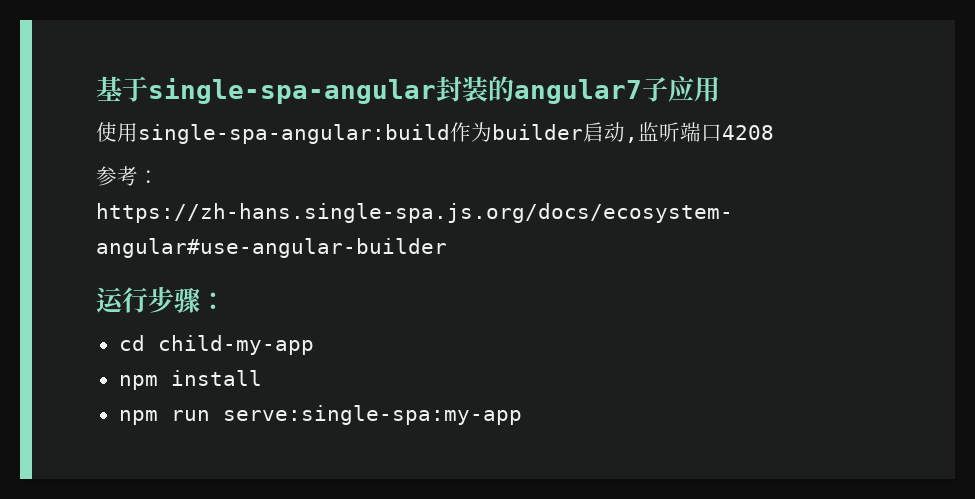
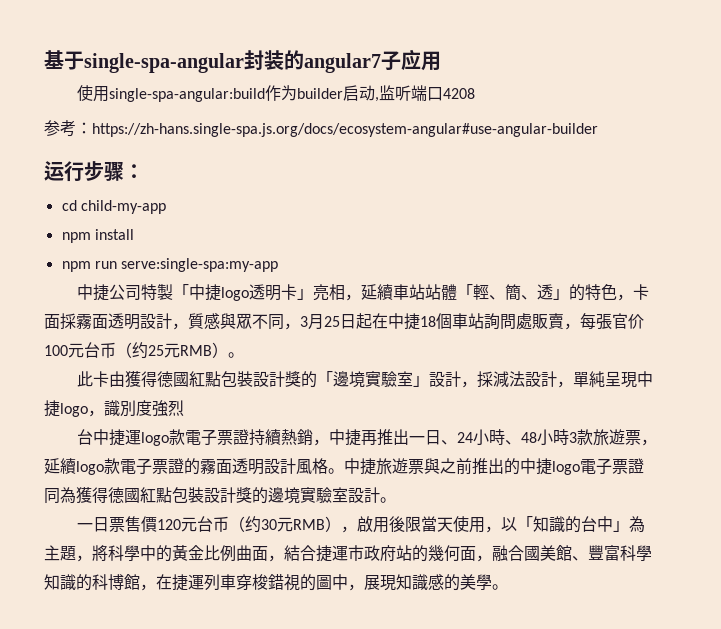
(522, 415) none -> [76,284,649,301] [44,313,644,330] [44,342,244,359] [76,371,653,388] [44,400,184,417] [76,429,657,446] [44,458,644,475] [44,487,396,504] [76,516,645,533] [44,545,652,562] [44,574,508,591] // 中捷公司特製「中捷logo透明卡」亮相，延續車站站體「輕、簡、透」的特色，卡面採霧面透明設計，質感與眾不同，3月25日起在中捷18個車站詢問處販賣，每張官价100元台币（约25元RMB）。 // 此卡由獲得德國紅點包裝設計獎的「邊境實驗室」設計，採減法設計，單純呈現中捷logo，識別度強烈 // 台中捷運logo款電子票證持續熱銷，中捷再推出一日、24小時、48小時3款旅遊票，延續logo款電子票證的霧面透明設計風格。中捷旅遊票與之前推出的中捷logo電子票證同為獲得德國紅點包裝設計獎的邊境實驗室設計。 // 一日票售價120元台币（约30元RMB），啟用後限當天使用，以「知識的台中」為主題，將科學中的黃金比例曲面，結合捷運市政府站的幾何面，融合國美館、豐富科學知識的科博館，在捷運列車穿梭錯視的圖中，展現知識感的美學。

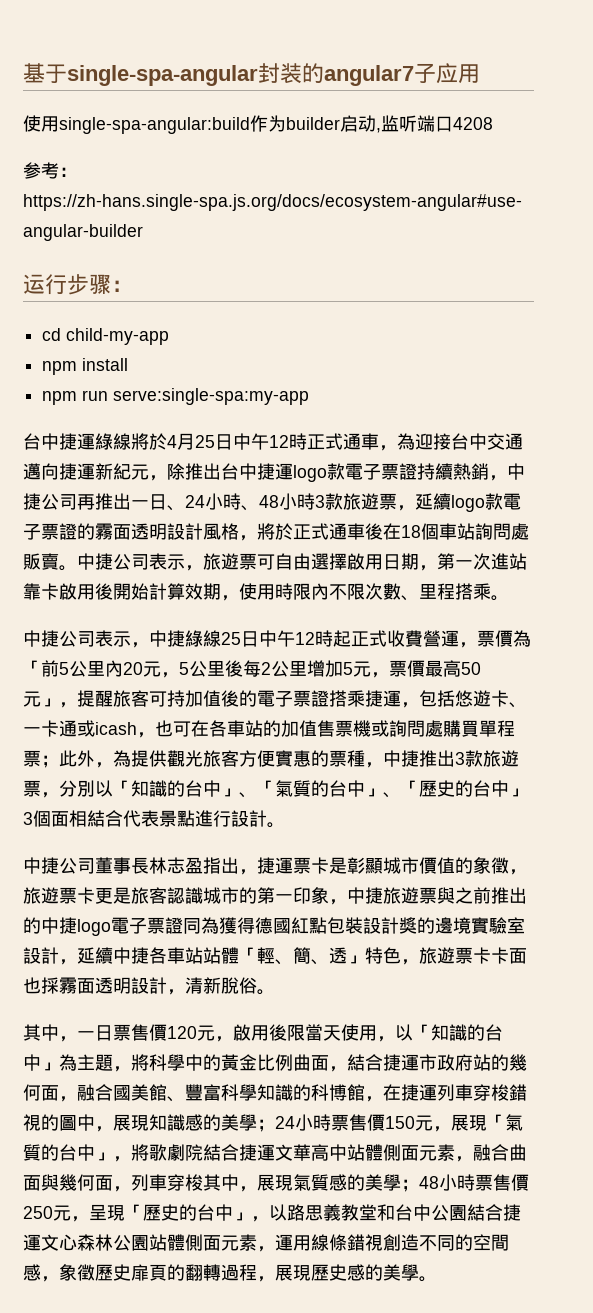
[76,284,649,301] [44,313,644,330] [44,342,244,359] [76,371,653,388] [44,400,184,417] 中捷公司特製「中捷logo透明卡」亮相，延續車站站體「輕、簡、透」的特色，卡面採霧面透明設計，質感與眾不同，3月25日起在中捷18個車站詢問處販賣，每張官价100元台币（约25元RMB）。 // 此卡由獲得德國紅點包裝設計獎的「邊境實驗室」設計，採減法設計，單純呈現中捷logo，識別度強烈 // -> [23,433,523,451] [23,463,221,481] 台中捷運綠線將於4月25日中午12時正式通車，為迎接台中交通邁向捷運新紀元，除推出
(361, 437) none -> [41,494,77,510] 公司
[328,468,344,474] 。 -> [239,523,529,541] [23,553,527,571] [23,583,509,601] [23,630,531,648] [23,660,481,678] [23,690,527,708] [23,720,515,738] [23,750,519,768] [23,780,527,798] [23,810,285,828] [23,857,527,875] [23,887,347,905] ，將於正式通車後在18個車站詢問處販賣。中捷公司表示，旅遊票可自由選擇啟用日期，第一次進站靠卡啟用後開始計算效期，使用時限內不限次數、里程搭乘。 // 中捷公司表示，中捷綠線25日中午12時起正式收費營運，票價為「前5公里內20元，5公里後每2公里增加5元，票價最高50元」，提醒旅客可持加值後的電子票證搭乘捷運，包括悠遊卡、一卡通或icash，也可在各車站的加值售票機或詢問處購買單程票；此外，為提供觀光旅客方便實惠的票種，中捷推出3款旅遊票，分別以「知識的台中」、「氣質的台中」、「歷史的台中」3個面相結合代表景點進行設計。 // 中捷公司董事長林志盈指出，捷運票卡是彰顯城市價值的象徵，旅遊票卡更是旅客認識城市的第一印象，
[380,497,396,503] 。 // -> [59,947,527,965] [23,977,275,995] [23,1024,77,1042] ，延續中捷各車站站體「輕、簡、透」特色，旅遊票卡卡面也採霧面透明設計，清新脫俗。 // 其中，
[196,516,341,533] 台币（约30元RMB） -> (215, 1033) none
(492, 582) none -> [257,1114,523,1132] [23,1144,527,1162] [23,1174,529,1192] [23,1204,521,1222] [23,1234,509,1252] [23,1264,419,1282] ；24小時票售價150元，展現「氣質的台中」，將歌劇院結合捷運文華高中站體側面元素，融合曲面與幾何面，列車穿梭其中，展現氣質感的美學；48小時票售價250元，呈現「歷史的台中」，以路思義教堂和台中公園結合捷運文心森林公園站體側面元素，運用線條錯視創造不同的空間感，象徵歷史扉頁的翻轉過程，展現歷史感的美學

